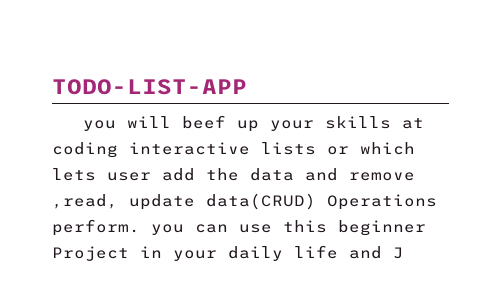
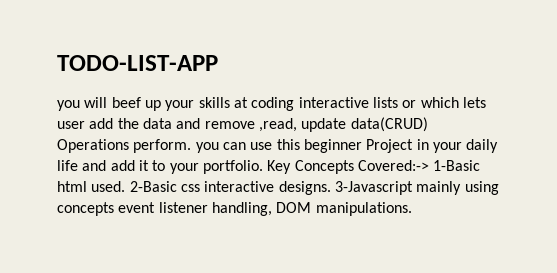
[393,247,404,259] J -> [110,160,481,174] [57,181,499,195] [57,202,412,216] add it to your portfolio. Key Concepts Covered:-> 1-Basic html used. 2-Basic css interactive designs. 3-Javascript mainly using concepts event listener handling, DOM manipulations.

